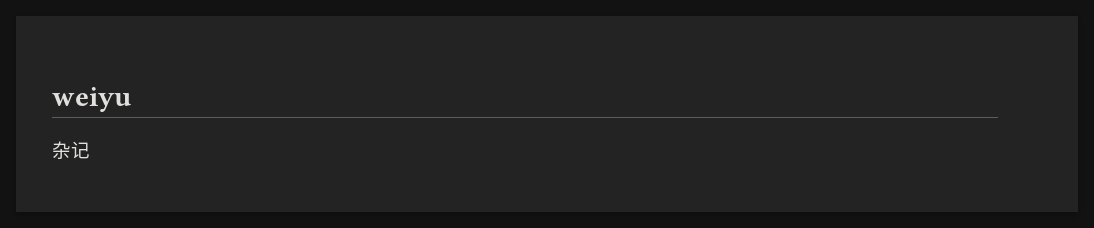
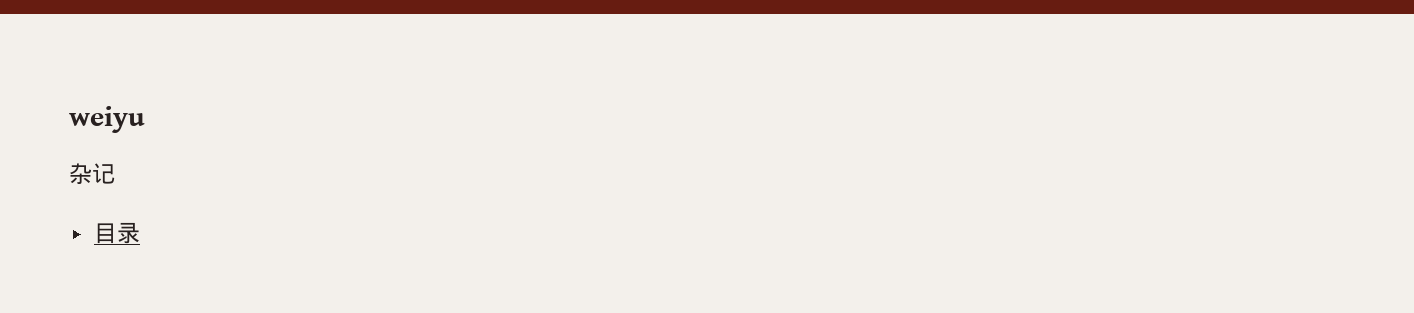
(90, 150) none -> [93,222,140,244] // 目录

